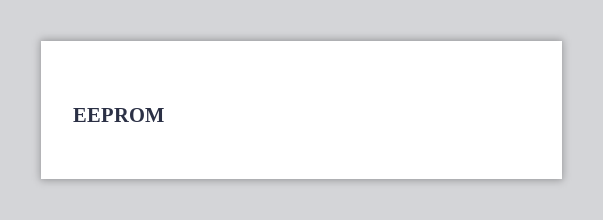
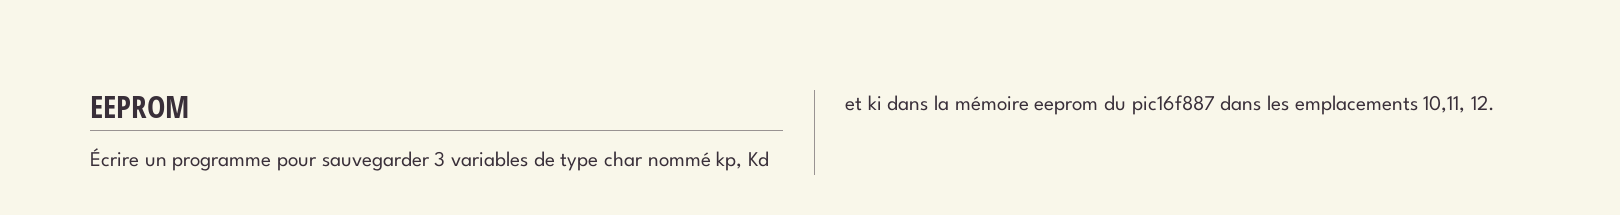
(164, 115) none -> [90,148,770,171] [845,95,1496,115] // Écrire un programme pour sauvegarder 3 variables de type char nommé kp, Kd et ki dans la mémoire eeprom du pic16f887 dans les emplacements 10,11, 12.

